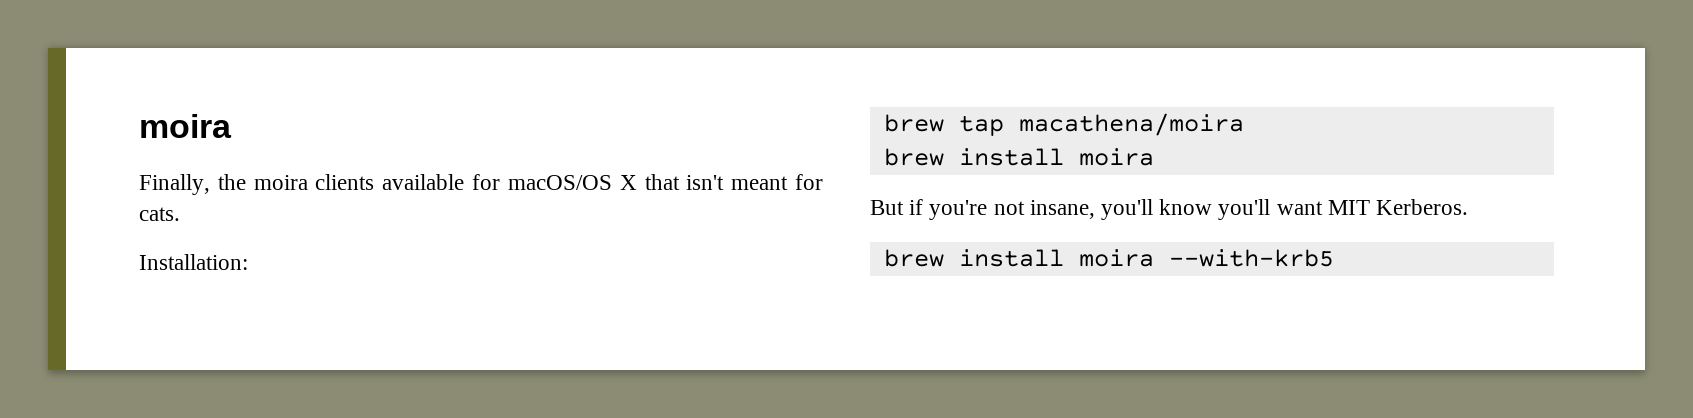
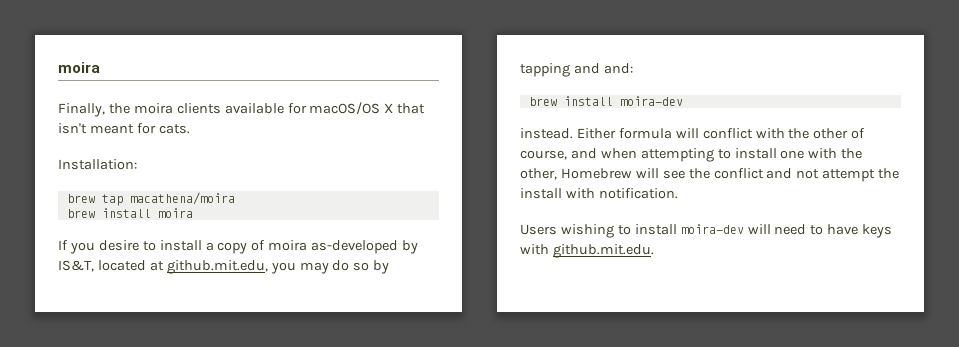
[870,199,1469,220] [883,249,1334,267] But if you're not insane, you'll know you'll want MIT Kerberos. // brew install moira --with-krb5 -> [58,240,419,254] [58,260,390,274] [520,63,633,77] [528,96,683,106] [520,128,866,139] [520,148,863,162] [520,168,900,182] [520,188,678,199] [520,224,893,238] [520,244,654,258] If you desire to install a copy of moira as-developed by IS&T, located at github.mit.edu, you may do so by tapping and and: // brew install moira-dev // instead. Either formula will conflict with the other of course, and when attempting to install one with the other, Homebrew will see the conflict and not attempt the install with notification. // Users wishing to install moira-dev will need to have keys with github.mit.edu.

